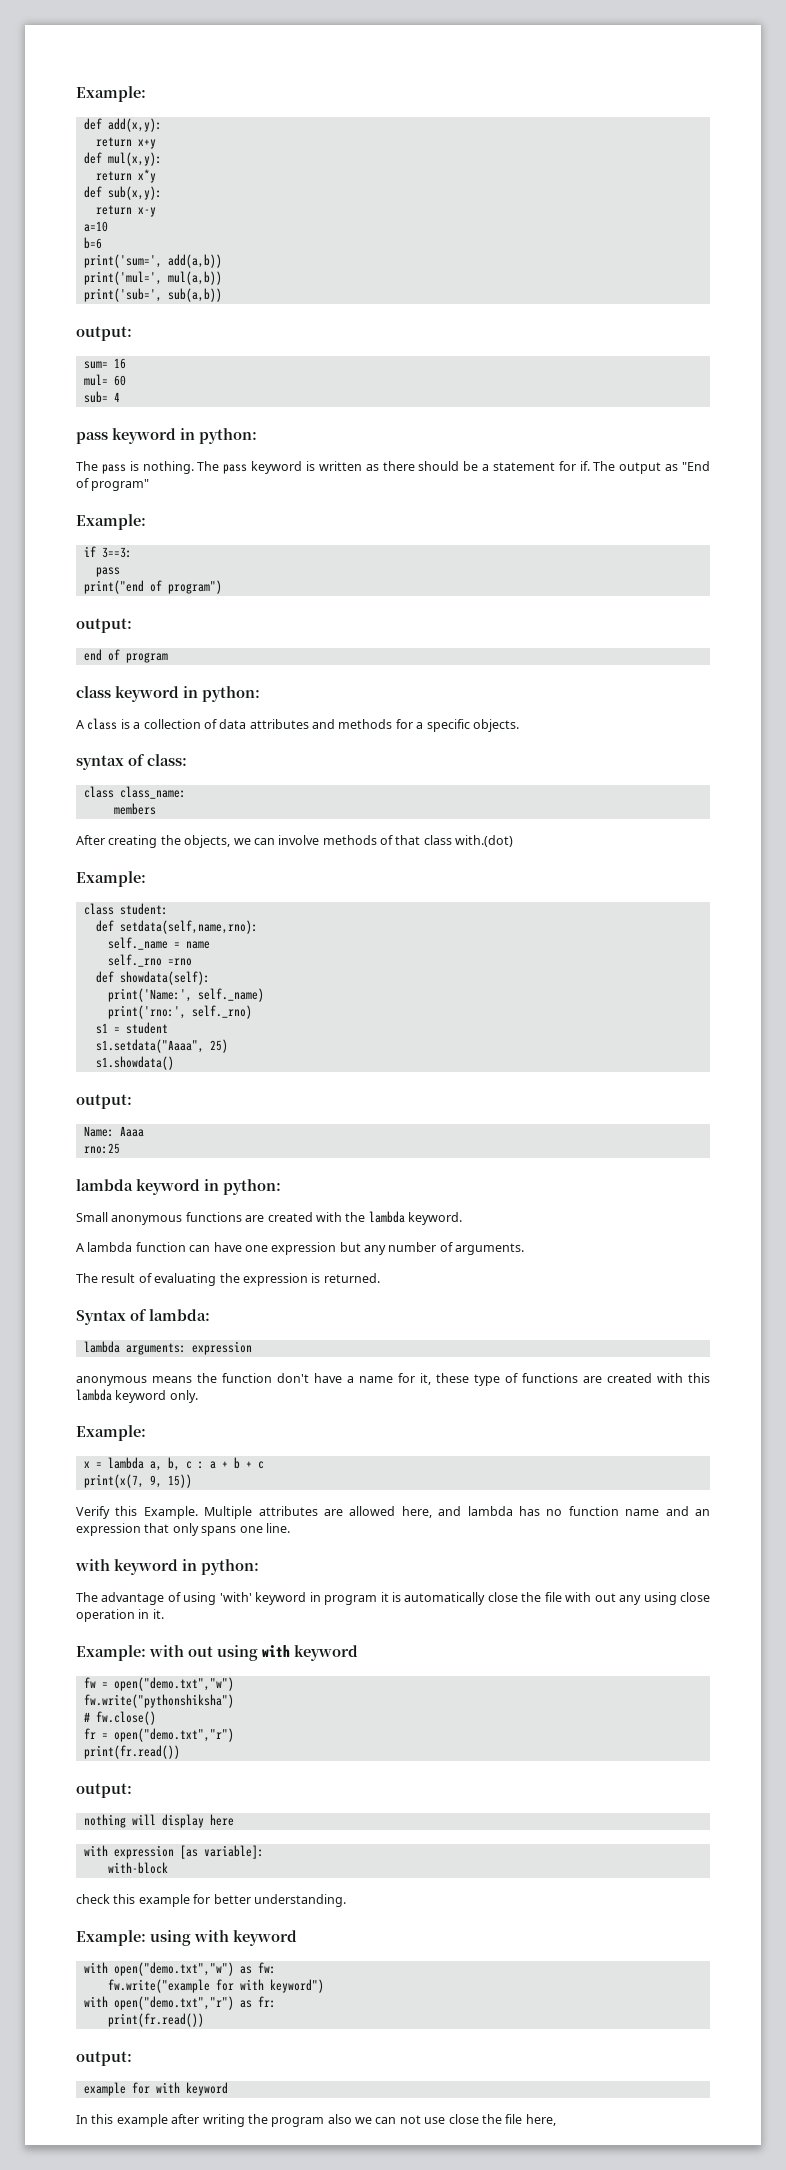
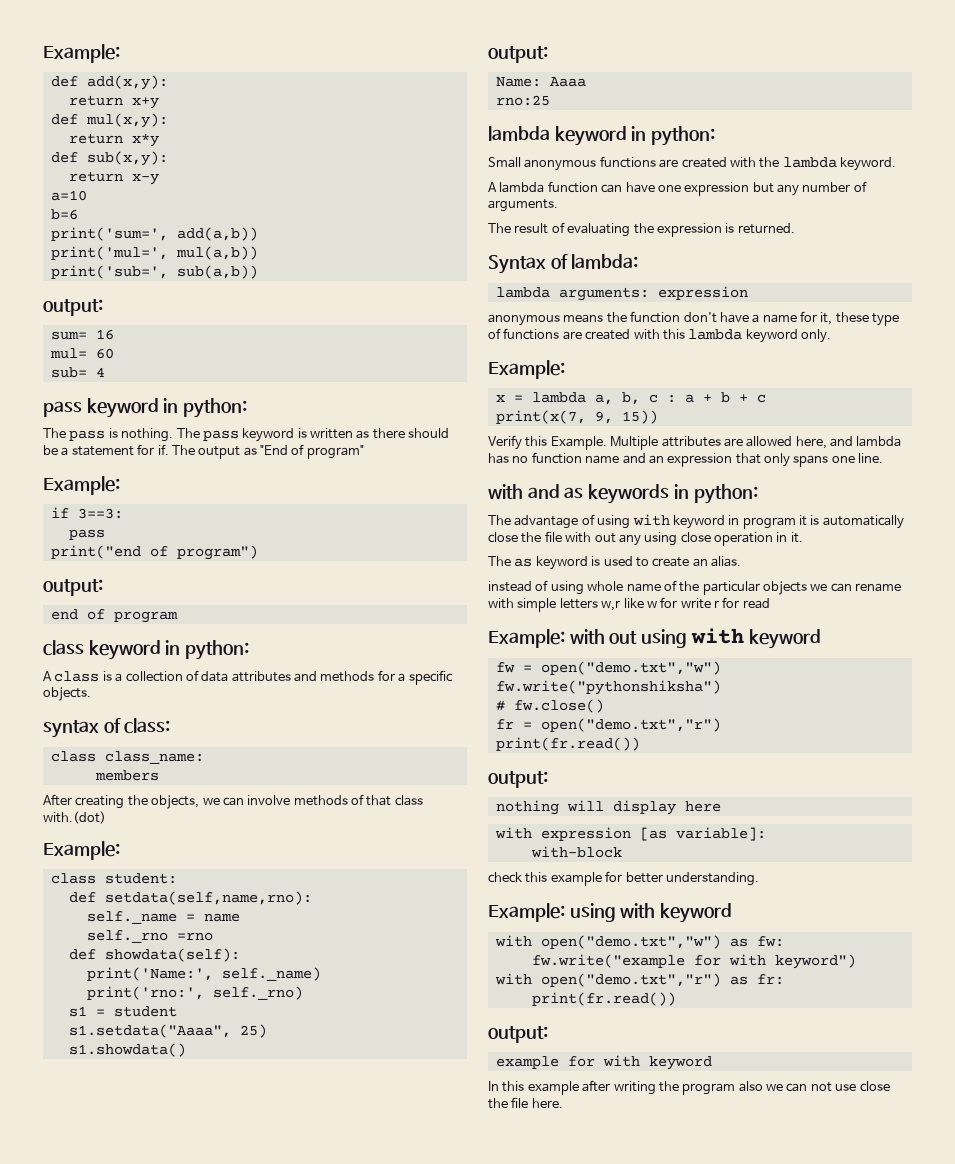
[114,1559,178,1575] keyword -> [527,484,670,504] and as keywords
[219,1592,252,1602] 'with' -> [632,514,670,526] with
(164, 1614) none -> [488,556,741,570] [488,580,902,595] [488,597,770,612] // The as keyword is used to create an alias. // instead of using whole name of the particular objects we can rename with simple letters w,r like w for write r for read
[525,2114,556,2126] here, -> [531,1098,563,1108] here.

